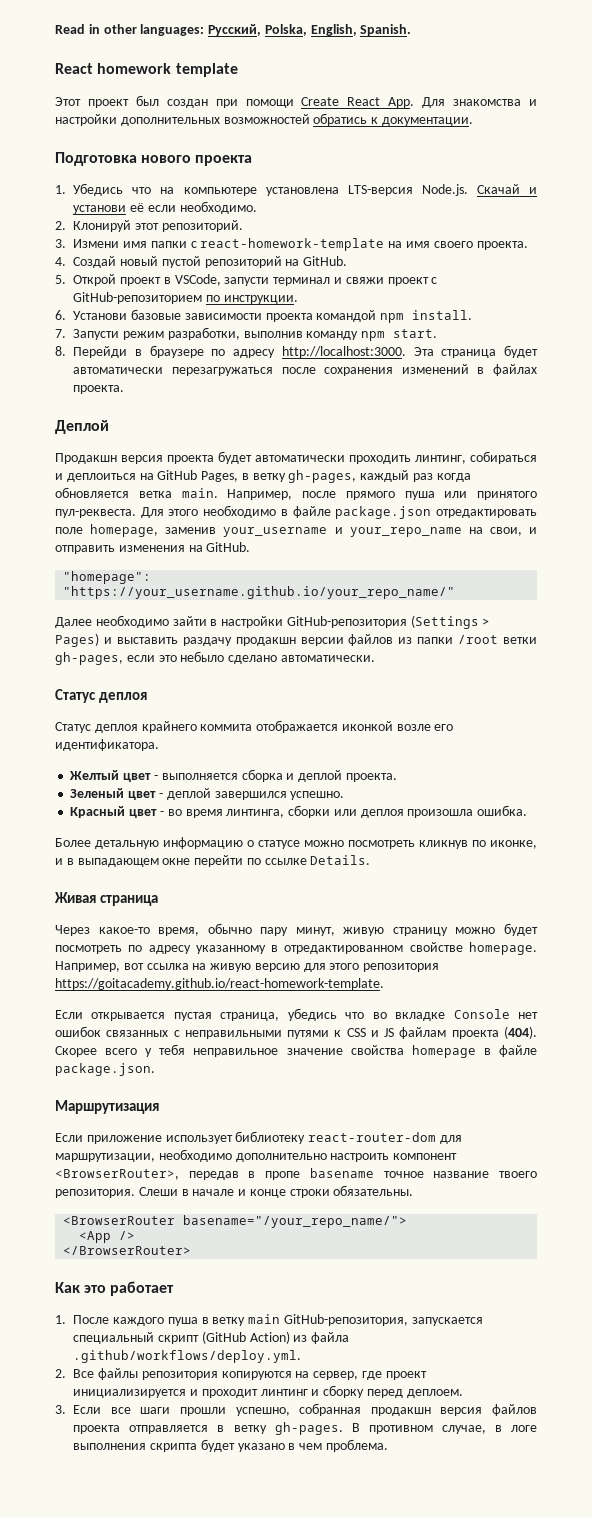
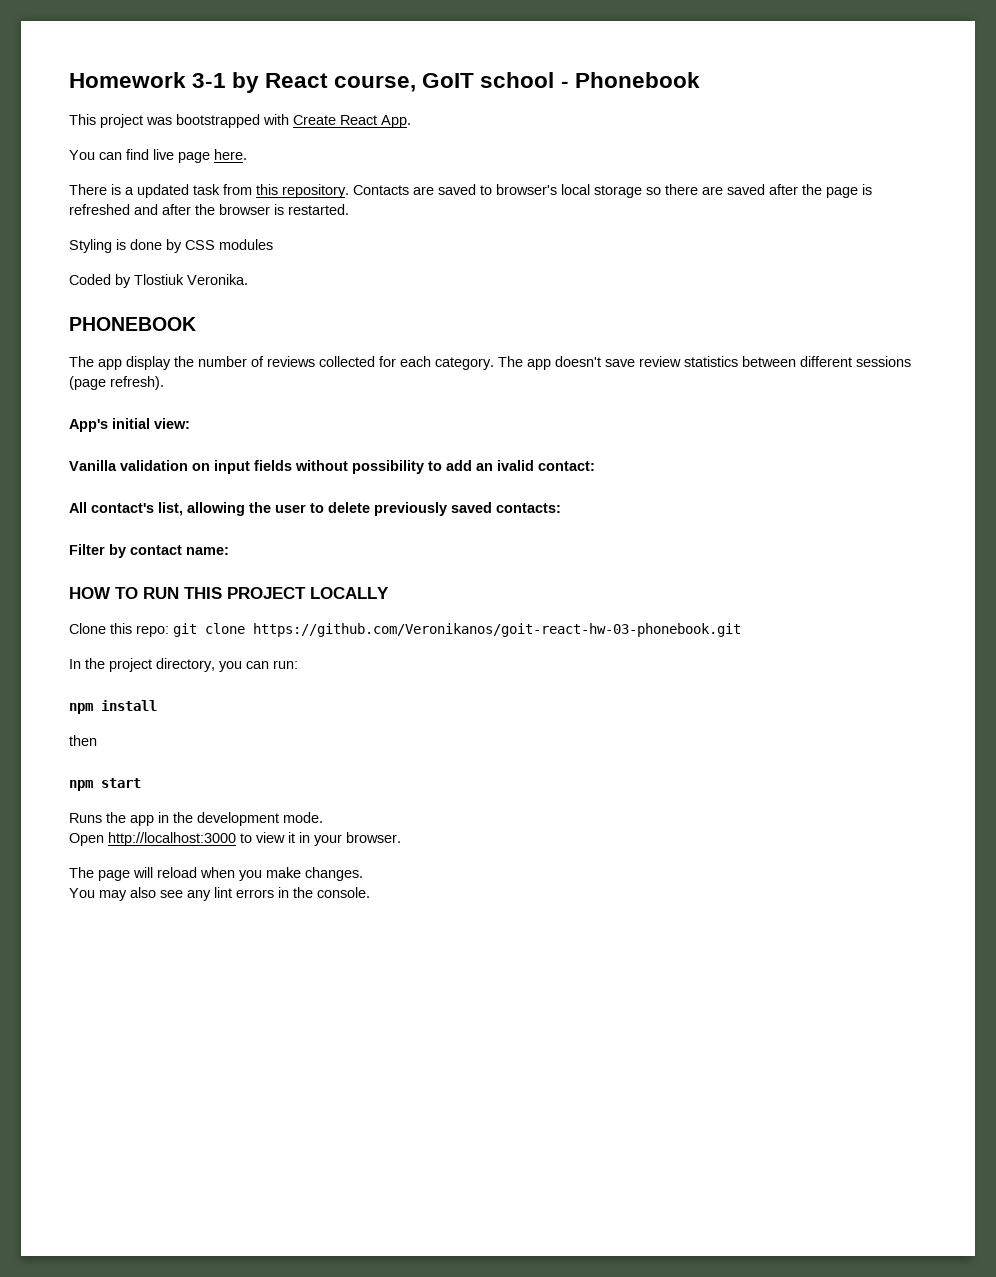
[55,24,412,36] [55,63,238,77] [55,95,537,108] [55,113,473,126] [55,152,253,166] [55,183,537,196] [73,201,257,214] [55,220,243,232] [55,238,528,251] [55,256,348,268] [55,274,438,286] [73,292,298,304] [55,309,473,323] [55,327,438,341] [55,345,538,358] [73,364,537,376] [73,385,125,394] [55,420,109,434] [55,451,537,464] [55,470,471,483] [55,487,537,500] [55,505,537,519] [55,524,537,537] [55,542,251,554] [63,571,152,584] [63,586,456,599] [55,615,490,629] [55,633,537,647] [55,651,375,665] [55,689,147,703] [55,720,454,733] [55,739,159,751] [69,769,397,782] [70,788,345,800] [70,805,528,818] [55,837,537,849] [55,855,371,867] [54,892,158,906] [55,923,538,936] [55,942,537,955] [55,961,440,972] [55,978,384,990] [55,1008,539,1021] [55,1026,537,1039] [55,1044,537,1058] [55,1063,155,1076] [55,1100,159,1114] [55,1131,462,1144] [55,1149,458,1162] [55,1168,537,1180] [55,1185,414,1198] [63,1215,408,1228] [79,1231,136,1243] [63,1246,192,1255] [55,1281,175,1296] [55,1314,483,1326] [73,1331,350,1344] [73,1350,302,1363] [55,1368,427,1380] [73,1385,463,1398] [55,1403,537,1416] [73,1422,537,1435] [73,1439,388,1452] Read in other languages: Русский, Polska, English, Spanish. // React homework template // Этот проект был создан при помощи Create React App. Для знакомства и настройки дополнительных возможностей обратись к документации. // Подготовка нового проекта // 1. Убедись что на компьютере установлена LTS-версия Node.js. Скачай и установи её если необходимо. // 2. Клонируй этот репозиторий. // 3. Измени имя папки с react-homework-template на имя своего проекта. // 4. Создай новый пустой репозиторий на GitHub. // 5. Открой проект в VSCode, запусти терминал и свяжи проект с GitHub-репозиторием по инструкции. // 6. Установи базовые зависимости проекта командой npm install. // 7. Запусти режим разработки, выполнив команду npm start. // 8. Перейди в браузере по адресу http://localhost:3000. Эта страница будет автоматически перезагружаться после сохранения изменений в файлах проекта. // Деплой // Продакшн версия проекта будет автоматически проходить линтинг, собираться и деплоиться на GitHub Pages, в ветку gh-pages, каждый раз когда обновляется ветка main. Например, после прямого пуша или принятого пул-реквеста. Для этого необходимо в файле package.json отредактировать поле homepage, заменив your_username и your_repo_name на свои, и отправить изменения на GitHub. // "homepage": "https://your_username.github.io/your_repo_name/" // Далее необходимо зайти в настройки GitHub-репозитория (Settings > Pages) и выставить раздачу продакшн версии файлов из папки /root ветки gh-pages, если это небыло сделано автоматически. // Статус деплоя // Статус деплоя крайнего коммита отображается иконкой возле его идентификатора. // Желтый цвет - выполняется сборка и деплой проекта. // Зеленый цвет - деплой завершился успешно. // Красный цвет - во время линтинга, сборки или деплоя произошла ошибка. // Более детальную информацию о статусе можно посмотреть кликнув по иконке, и в выпадающем окне перейти по ссылке Details. // Живая страница // Через какое-то время, обычно пару минут, живую страницу можно будет посмотреть по адресу указанному в отредактированном свойстве homepage. Например, вот ссылка на живую версию для этого репозитория https://goitacademy.github.io/react-homework-template. // Если открывается пустая страница, убедись что во вкладке Console нет ошибок связанных с неправильными путями к CSS и JS файлам проекта (404). Скорее всего у тебя неправильное значение свойства homepage в файле package.json. // Маршрутизация // Если приложение использует библиотеку react-router-dom для маршрутизации, необходимо дополнительно настроить компонент <BrowserRouter>, передав в пропе basename точное название твоего репозитория. Слеши в начале и конце строки обязательны. // <BrowserRouter basename="/your_repo_name/"> // <App /> // </BrowserRouter> // Как это работает // 1. После каждого пуша в ветку main GitHub-репозитория, запускается специальный скрипт (GitHub Action) из файла .github/workflows/deploy.yml. // 2. Все файлы репозитория копируются на сервер, где проект инициализируется и проходит линтинг и сборку перед деплоем. // 3. Если все шаги прошли успешно, собранная продакшн версия файлов проекта отправляется в ветку gh-pages. В противном случае, в логе выполнения скрипта будет указано в чем проблема. -> [69,72,700,93] [69,114,411,128] [69,149,247,163] [69,184,872,198] [69,204,349,215] [69,239,273,253] [69,274,248,288] [69,317,196,331] [69,356,911,370] [69,376,164,390] [69,418,190,432] [69,460,595,474] [69,502,561,516] [69,544,229,558] [69,587,389,599] [69,623,741,637] [69,658,298,672] [69,700,157,714] [69,735,97,746] [69,778,141,791] [69,812,323,826] [69,832,401,846] [69,867,363,881] [69,887,370,901] Homework 3-1 by React course, GoIT school - Phonebook // This project was bootstrapped with Create React App. // You can find live page here. // There is a updated task from this repository. Contacts are saved to browser's local storage so there are saved after the page is refreshed and after the browser is restarted. // Styling is done by CSS modules // Coded by Tlostiuk Veronika. // PHONEBOOK // The app display the number of reviews collected for each category. The app doesn't save review statistics between different sessions (page refresh). // App's initial view: // Vanilla validation on input fields without possibility to add an ivalid contact: // All contact's list, allowing the user to delete previously saved contacts: // Filter by contact name: // HOW TO RUN THIS PROJECT LOCALLY // Clone this repo: git clone https://github.com/Veronikanos/goit-react-hw-03-phonebook.git // In the project directory, you can run: // npm install // then // npm start // Runs the app in the development mode. // Open http://localhost:3000 to view it in your browser. // The page will reload when you make changes. // You may also see any lint errors in the console.

